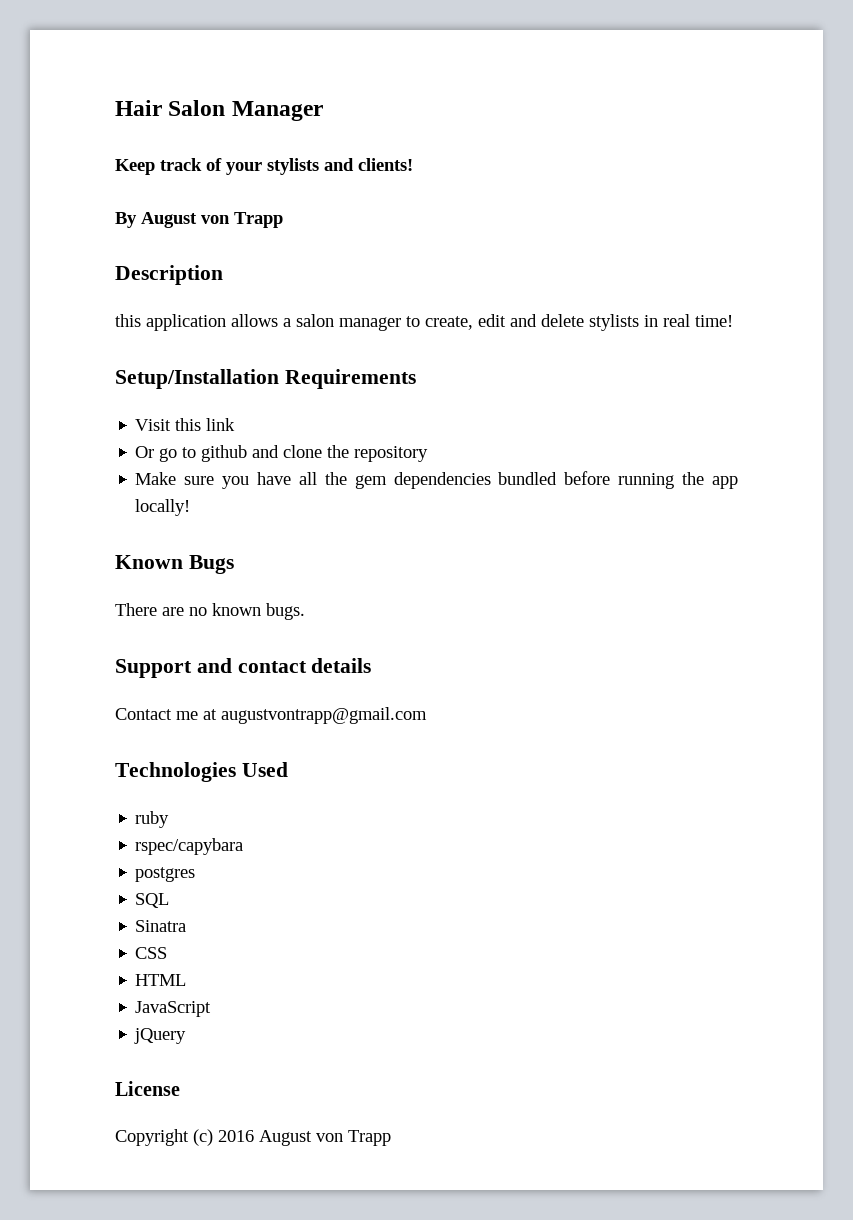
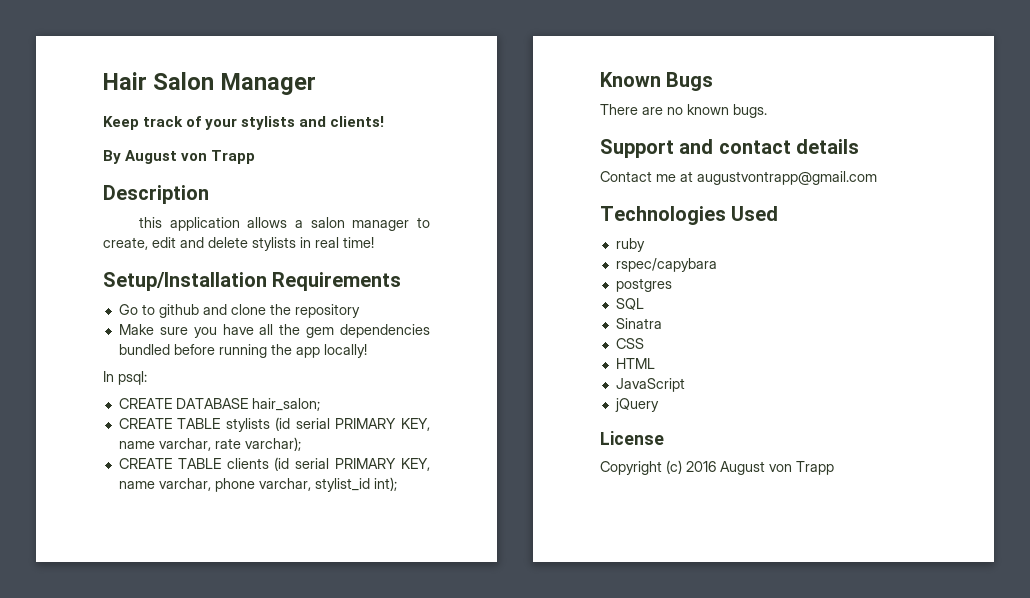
[135,418,236,431] [135,446,178,462] Visit this link // Or go -> [118,304,138,315] Go
(191, 507) none -> [103,371,147,385] [118,398,320,411] [118,417,430,432] [118,437,301,451] [118,457,430,471] [118,477,397,492] // In psql: // CREATE DATABASE hair_salon; // CREATE TABLE stylists (id serial PRIMARY KEY, name varchar, rate varchar); // CREATE TABLE clients (id serial PRIMARY KEY, name varchar, phone varchar, stylist_id int);

